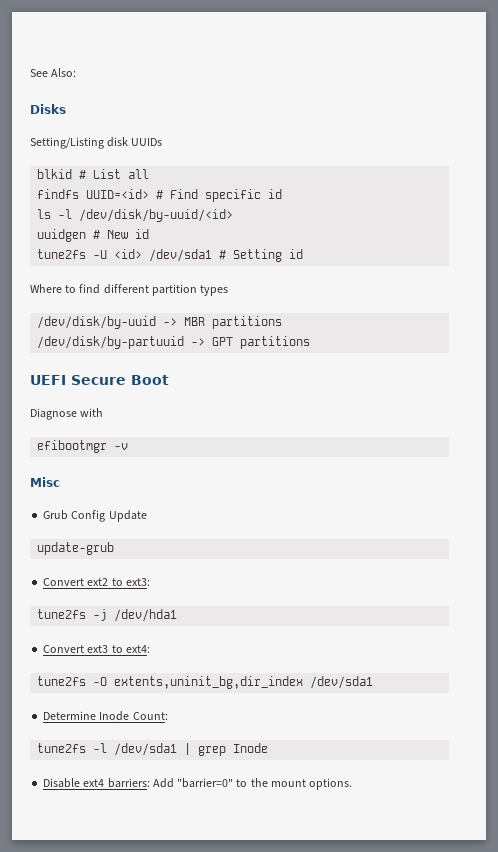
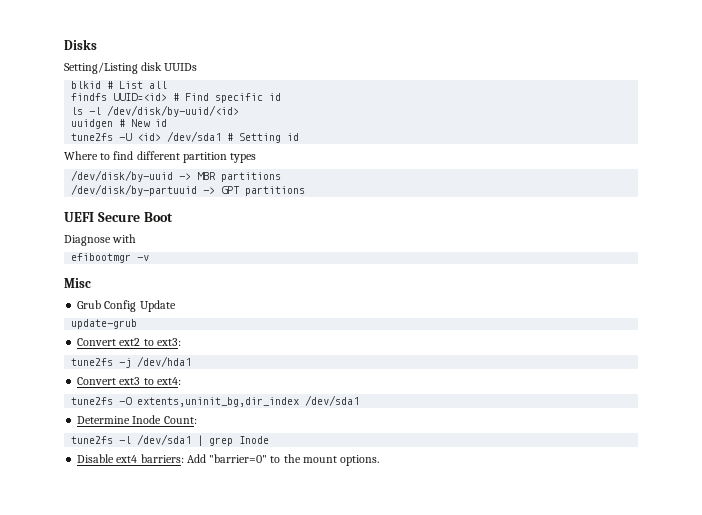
[30,68,77,77] See Also: // -> (64, 44) none

